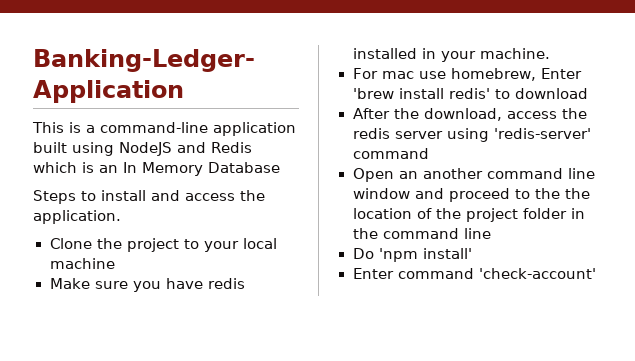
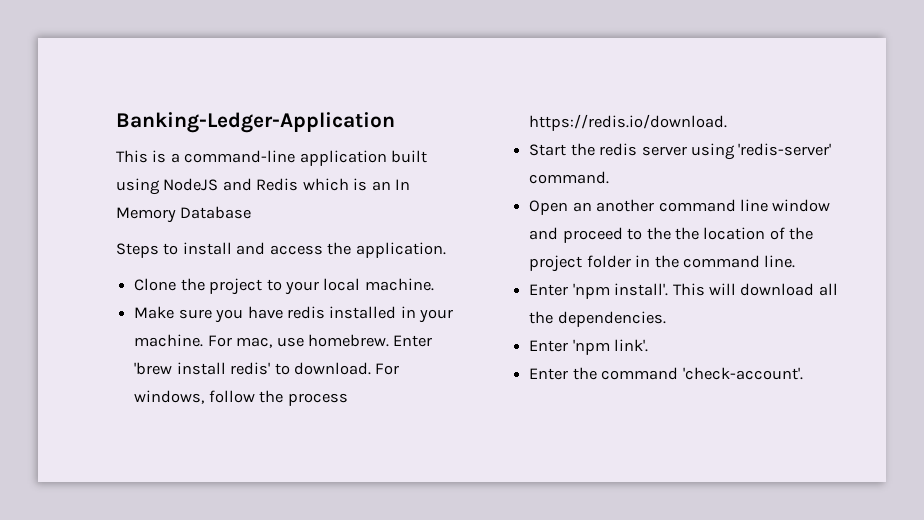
[49,258,115,269] machine -> [364,278,434,291] machine.
[352,68,536,81] // For mac use homebrew, -> [207,334,389,348] For mac, use homebrew.
[514,88,588,99] [352,108,557,121] download // After the download, access -> [293,362,400,375] [134,390,348,406] [529,114,728,131] [529,144,567,156] download. For windows, follow the process https://redis.io/download. // Start
[352,148,429,159] command -> [529,171,610,184] command.
[463,228,491,239] [352,248,472,262] [352,268,596,279] line // Do 'npm install' // Enter command 'check-account' -> [764,255,796,268] [529,283,838,299] [529,311,666,327] [529,339,649,355] [529,367,803,380] line. // Enter 'npm install'. This will download all the dependencies. // Enter 'npm link'. // Enter the command 'check-account'.

